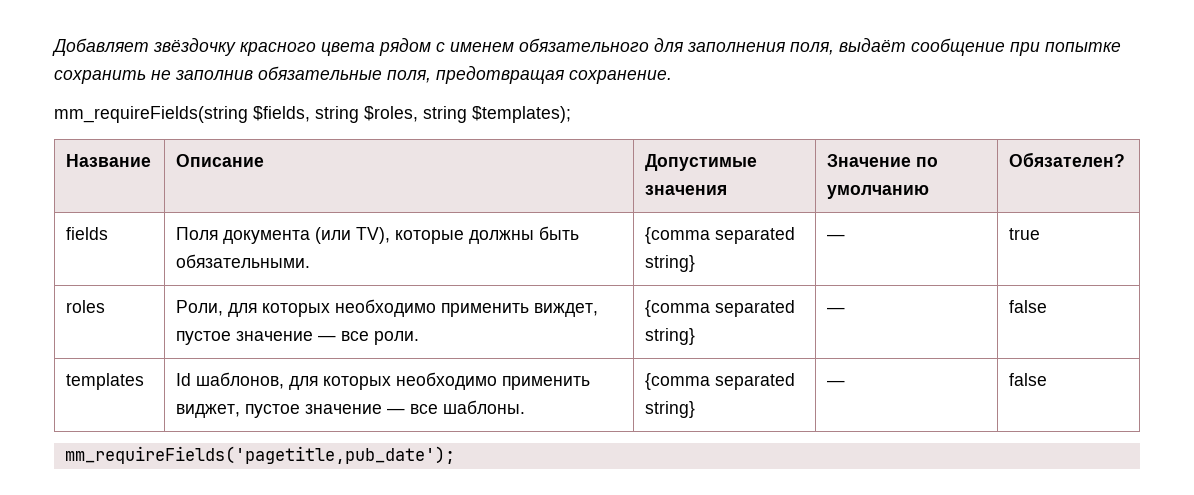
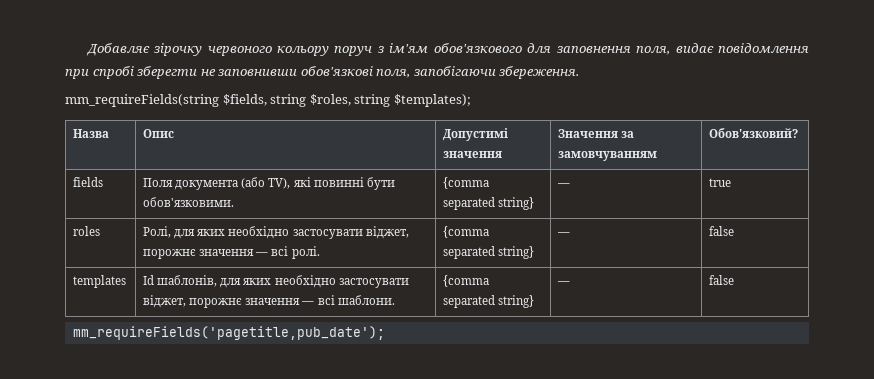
[52,38,1121,56] [54,66,672,84] Добавляет звёздочку красного цвета рядом с именем обязательного для заполнения поля, выдаёт сообщение при попытке сохранить не заполнив обязательные поля, предотвращая сохранение. -> [85,43,809,56] [65,66,580,79] Добавляє зірочку червоного кольору поруч з ім'ям обов'язкового для заповнення поля, видає повідомлення при спробі зберегти не заповнивши обов'язкові поля, запобігаючи збереження.
[66,154,152,167] [176,154,265,167] [645,154,758,171] [645,185,728,195] [827,154,939,167] [827,185,930,199] [1009,152,1126,167] [66,227,109,240] [176,226,580,244] [176,254,311,268] Название | Описание | Допустимые значения | Значение по умолчанию | Обязателен? // fields | Поля документа (или TV), которые должны быть обязательными. -> [73,129,110,138] [143,129,175,138] [443,128,509,141] [443,151,503,158] [558,129,635,138] [558,151,658,161] [709,128,799,138] [73,177,104,187] [143,177,395,190] [143,197,235,207] Назва | Опис | Допустимі значення | Значення за замовчуванням | Обов'язковий? // fields | Поля документа (або TV), які повинні бути обов'язковими.
[176,299,599,317] [176,331,420,345] Роли, для которых необходимо применить виждет, пустое значение — все роли. -> [143,226,409,239] [143,246,320,259] Ролі, для яких необхідно застосувати віджет, порожнє значення — всі ролі.
[196,372,591,390] [176,400,526,418] шаблонов, для которых необходимо применить виджет, пустое значение — все шаблоны. -> [157,275,409,288] [143,295,395,308] шаблонів, для яких необхідно застосувати віджет, порожнє значення — всі шаблони.

